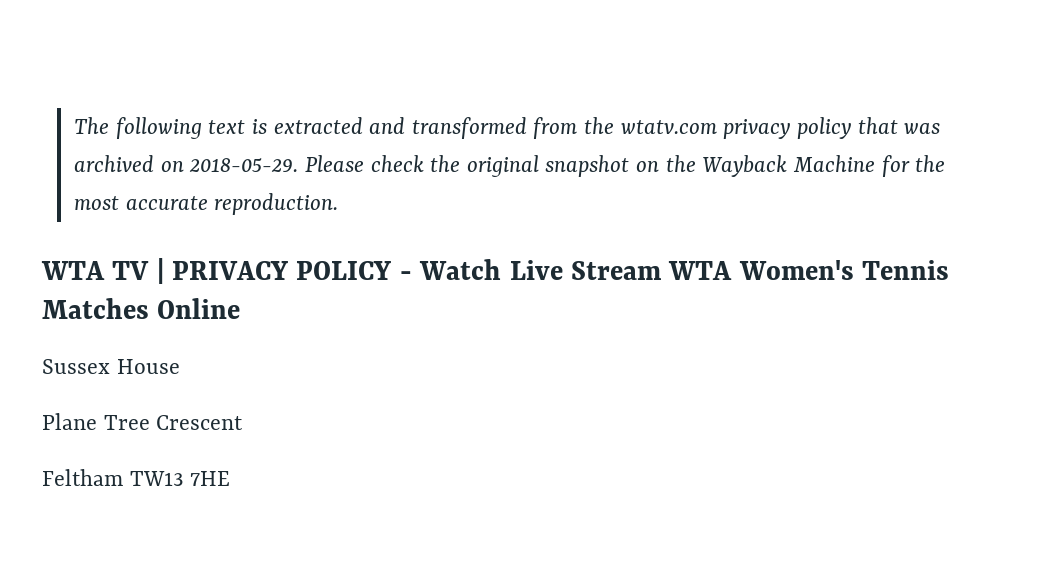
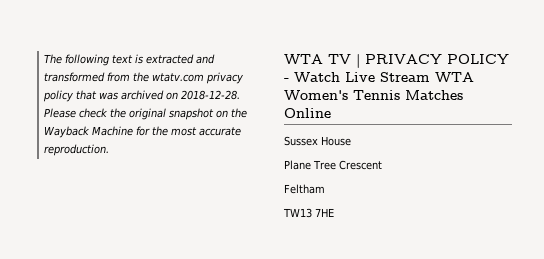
[189,158,299,172] 2018-05-29. -> [181,90,241,100] 2018-12-28.
(123, 477) none -> (325, 189) //

